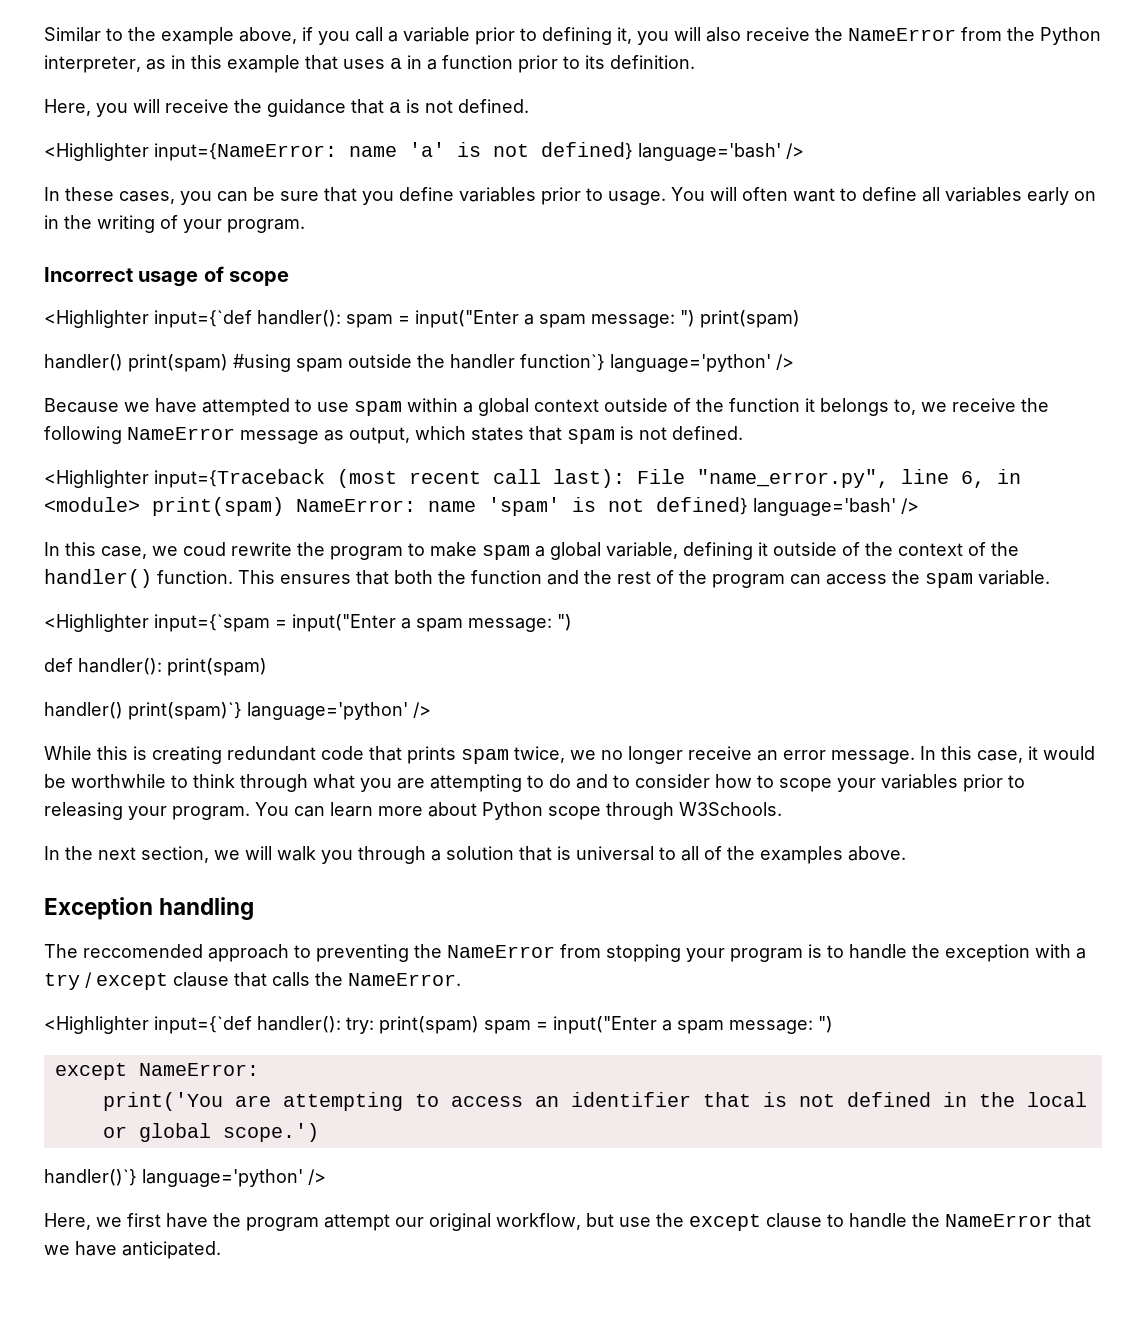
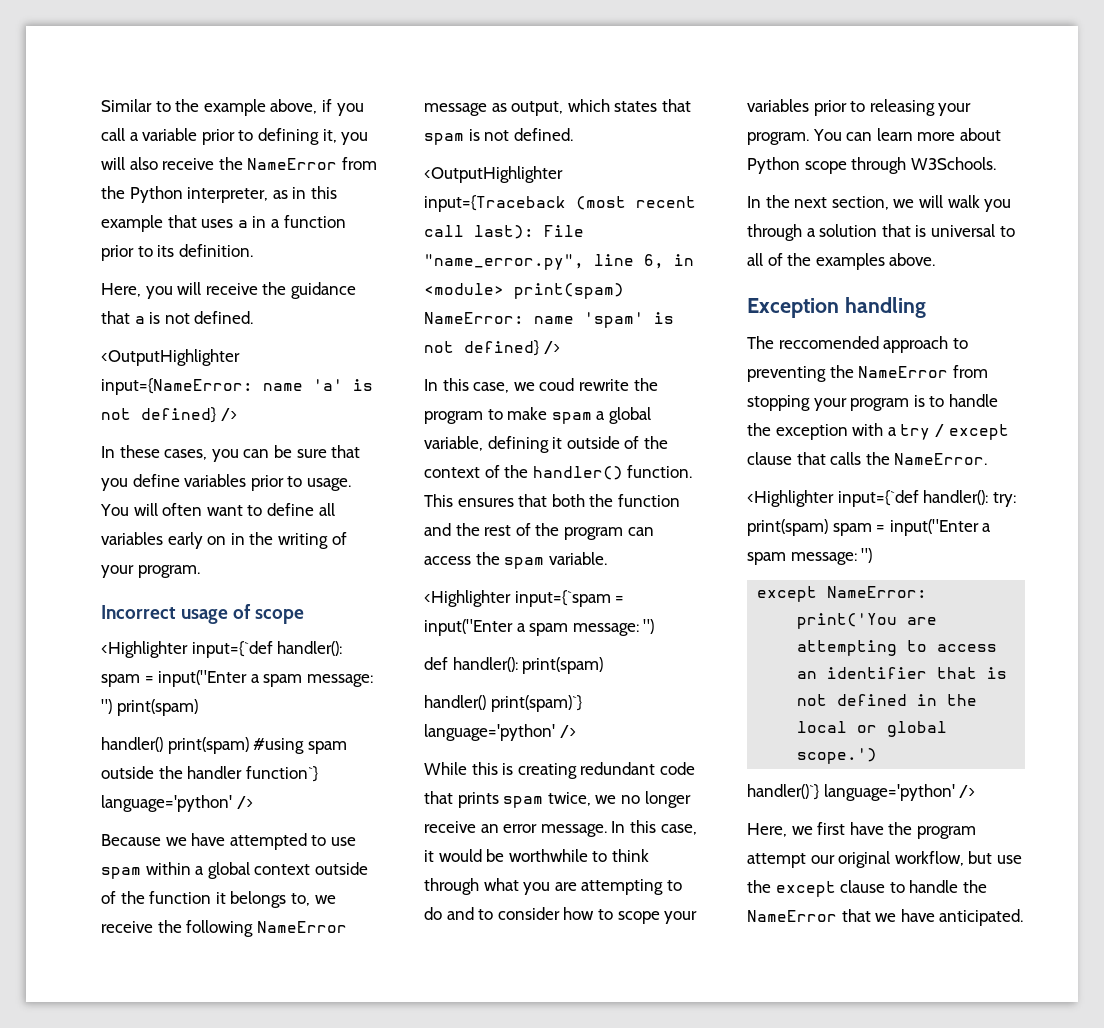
[44,143,149,161] <Highlighter -> [101,349,240,366] <OutputHighlighter
[638,143,781,161] language='bash' -> (216, 415) none
[44,470,149,488] <Highlighter -> [424,166,563,183] <OutputHighlighter
[753,498,896,516] language='bash' -> (539, 348) none

